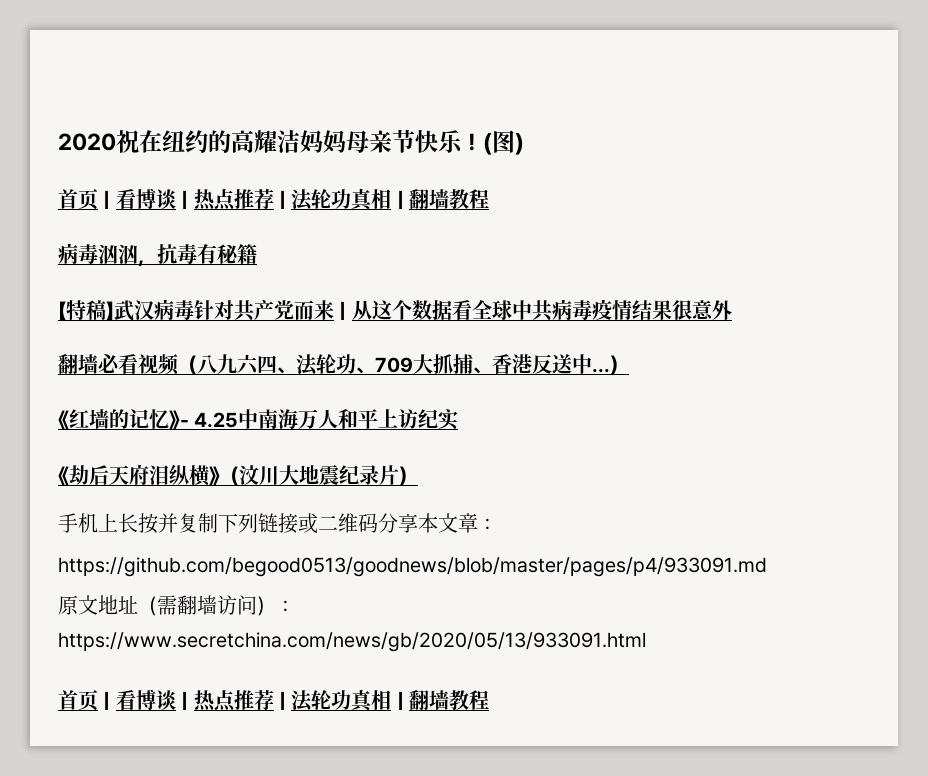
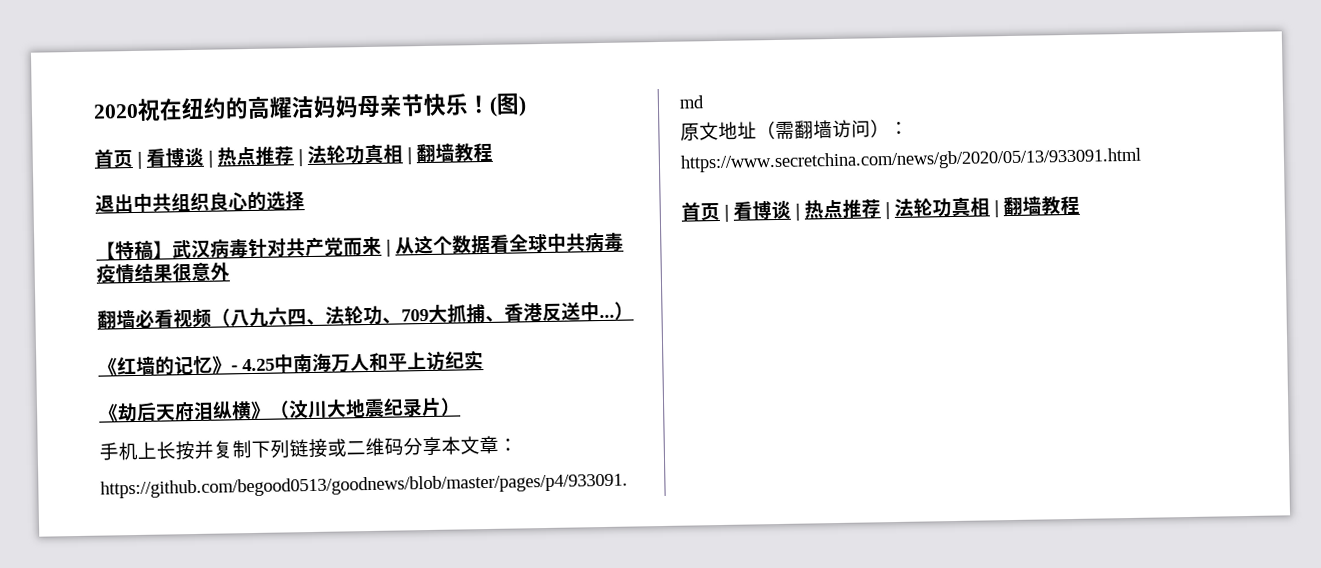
[58,243,257,267] 病毒汹汹，抗毒有秘籍 -> [95,191,305,213] 退出中共组织良心的选择

